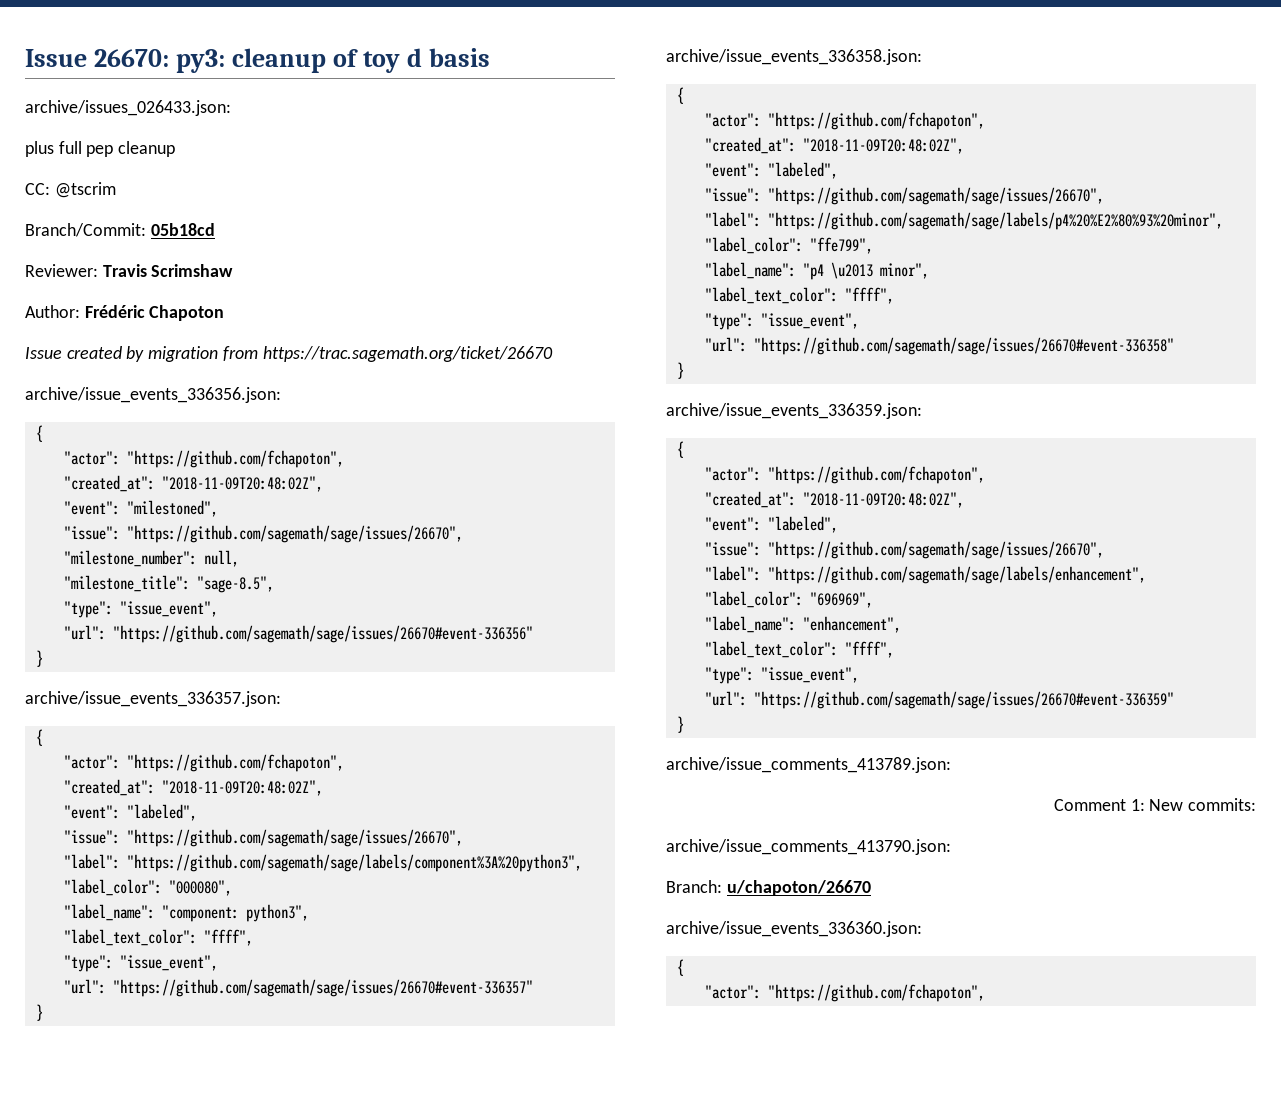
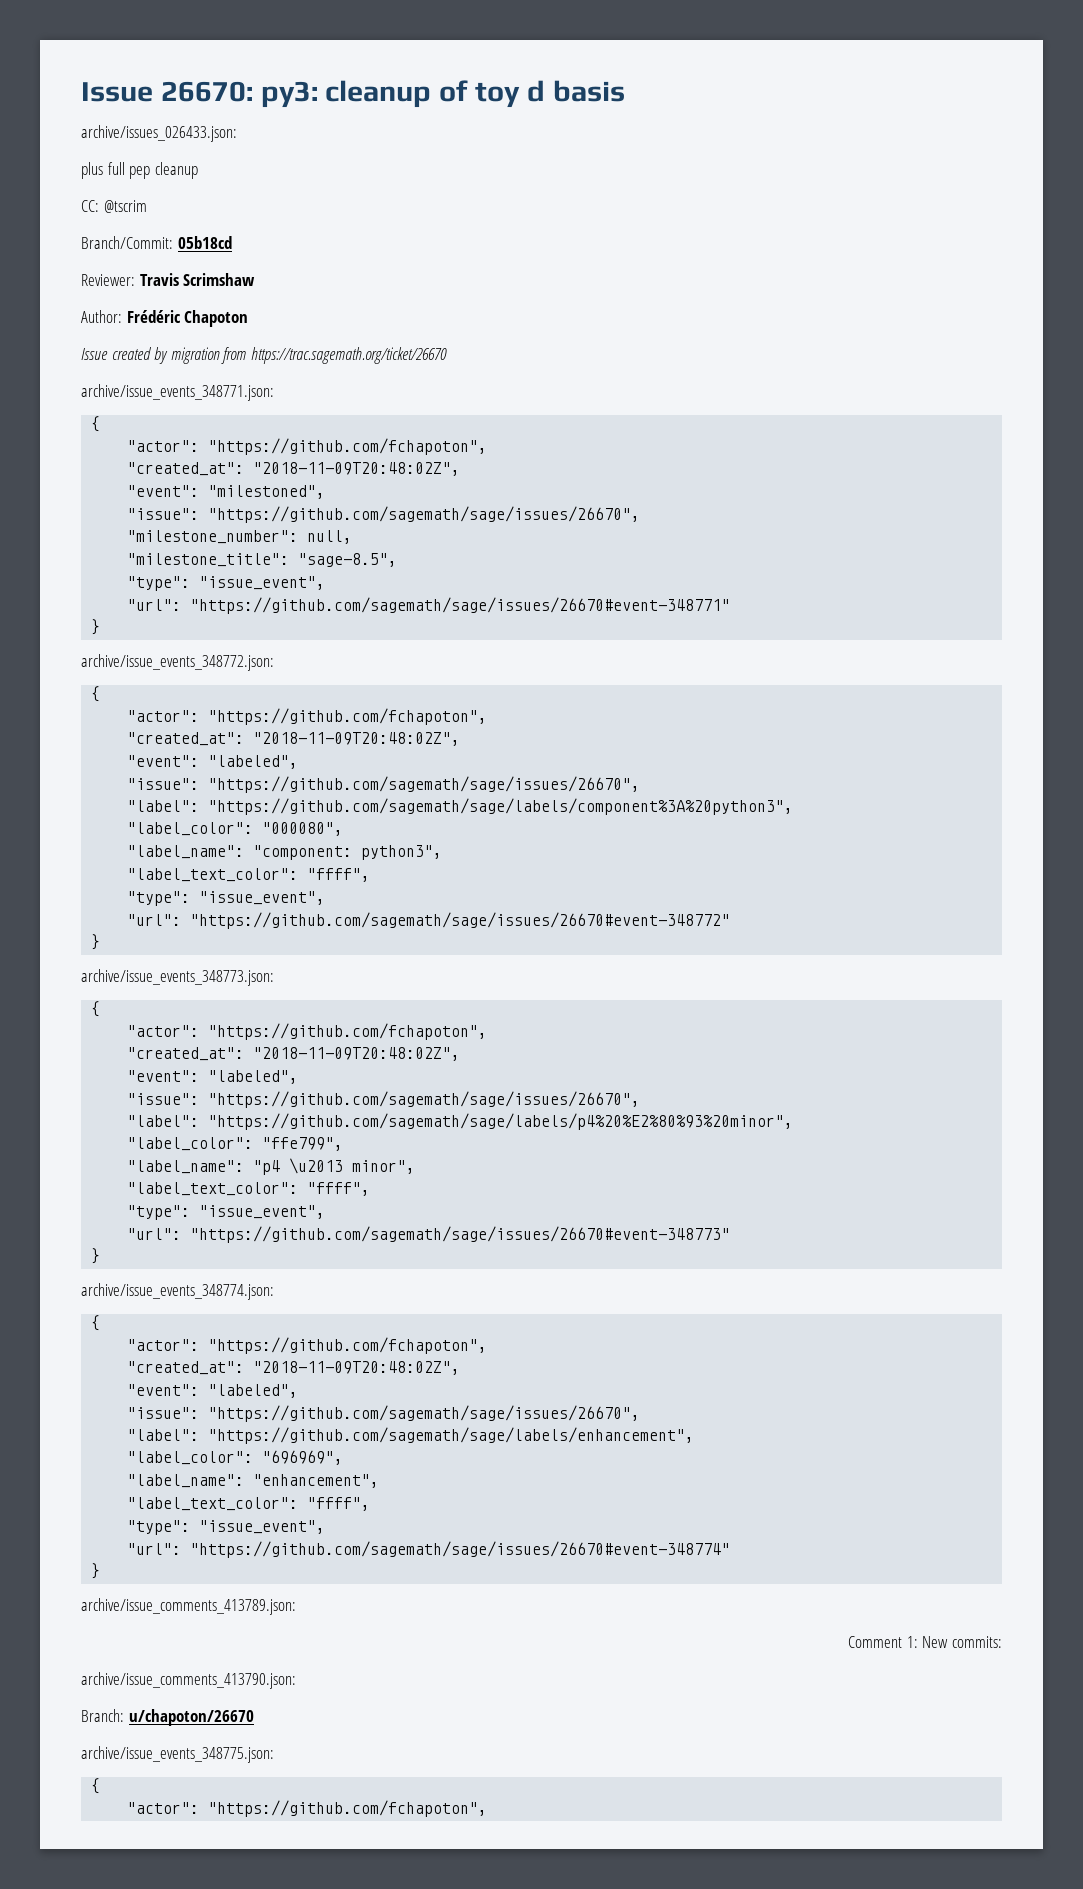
[25,387,281,403] archive/issue_events_336356.json: -> [81,384,274,401] archive/issue_events_348771.json:
[112,625,533,643] [35,650,43,667] [25,691,281,707] "https://github.com/sagemath/sage/issues/26670#event-336356" // } // archive/issue_events_336357.json: -> [190,597,731,614] [91,619,101,635] [81,654,274,671] "https://github.com/sagemath/sage/issues/26670#event-348771" // } // archive/issue_events_348772.json:
[112,979,533,997] [35,1004,43,1021] [666,49,922,65] "https://github.com/sagemath/sage/issues/26670#event-336357" // } // archive/issue_events_336358.json: -> [190,912,731,929] [91,934,101,950] [81,969,274,986] "https://github.com/sagemath/sage/issues/26670#event-348772" // } // archive/issue_events_348773.json:
[753,337,1174,355] [676,362,684,379] [666,403,922,419] "https://github.com/sagemath/sage/issues/26670#event-336358" // } // archive/issue_events_336359.json: -> [190,1226,731,1243] [91,1248,101,1264] [81,1283,274,1300] "https://github.com/sagemath/sage/issues/26670#event-348773" // } // archive/issue_events_348774.json:
[753,691,1174,709] "https://github.com/sagemath/sage/issues/26670#event-336359" -> [190,1541,731,1558] "https://github.com/sagemath/sage/issues/26670#event-348774"
[666,921,922,937] archive/issue_events_336360.json: -> [81,1746,274,1763] archive/issue_events_348775.json:

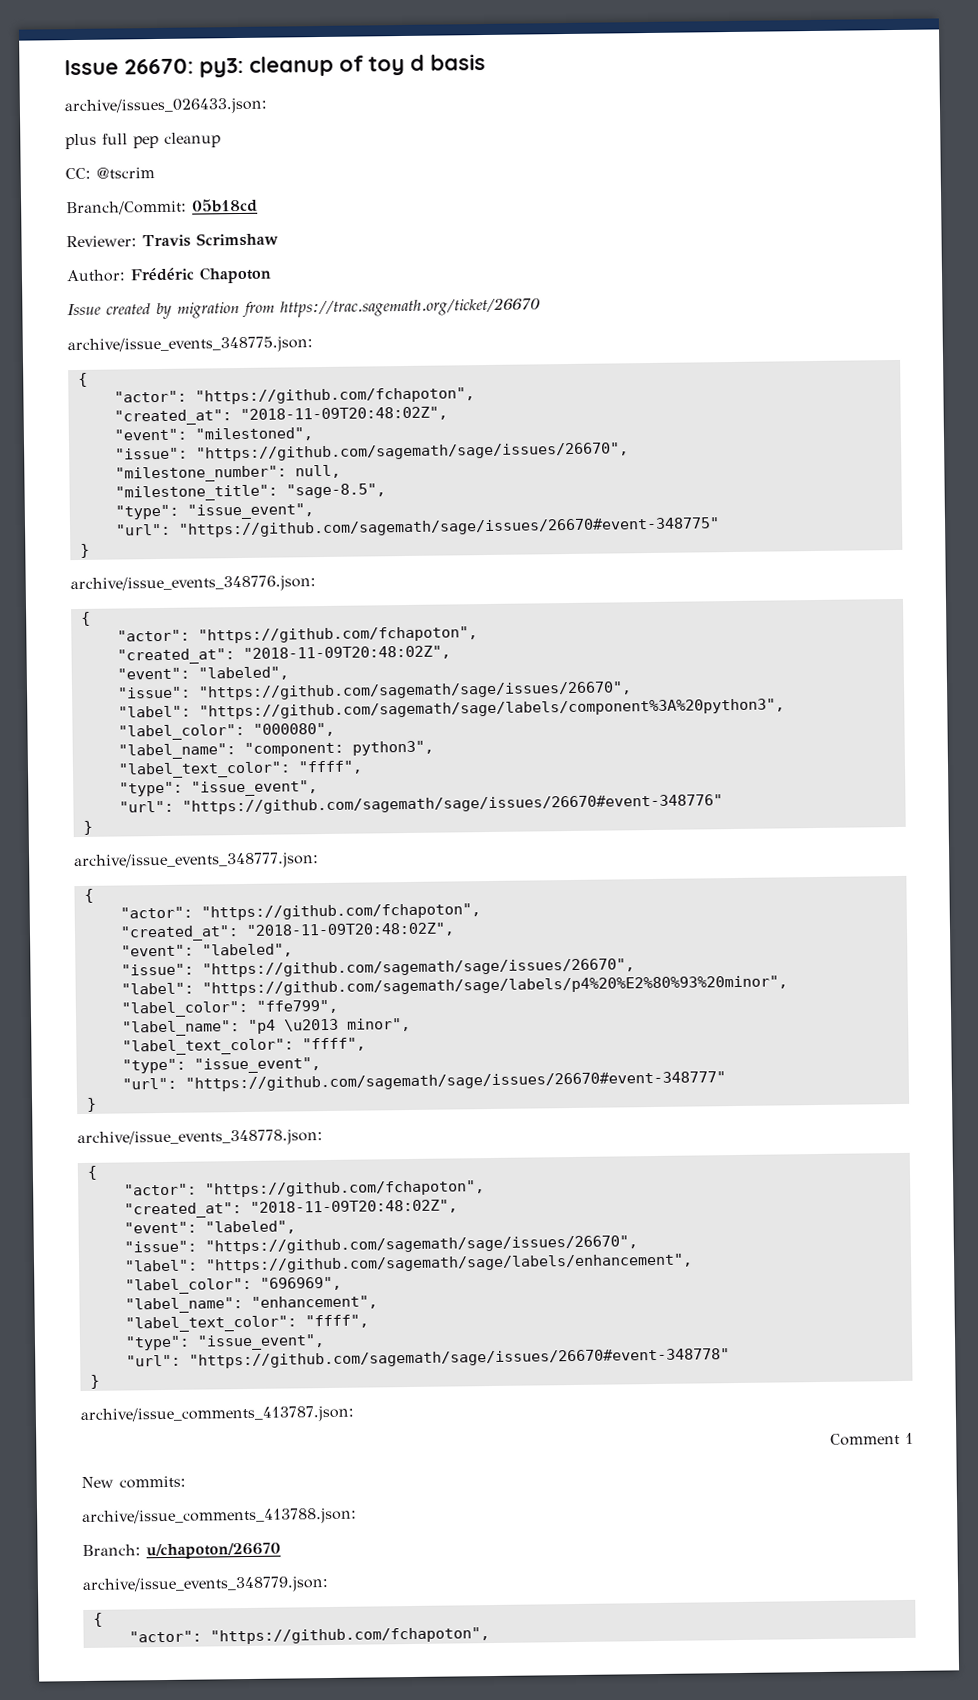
[81,384,274,401] archive/issue_events_348771.json: -> [67,336,313,355] archive/issue_events_348775.json:
[190,597,731,614] [91,619,101,635] [81,654,274,671] "https://github.com/sagemath/sage/issues/26670#event-348771" // } // archive/issue_events_348772.json: -> [177,517,720,538] [79,543,90,558] [70,575,316,594] "https://github.com/sagemath/sage/issues/26670#event-348775" // } // archive/issue_events_348776.json:
[190,912,731,929] [91,934,101,950] [81,969,274,986] "https://github.com/sagemath/sage/issues/26670#event-348772" // } // archive/issue_events_348773.json: -> [181,794,723,815] [82,820,93,835] [74,852,319,871] "https://github.com/sagemath/sage/issues/26670#event-348776" // } // archive/issue_events_348777.json:
[190,1226,731,1243] [91,1248,101,1264] [81,1283,274,1300] "https://github.com/sagemath/sage/issues/26670#event-348773" // } // archive/issue_events_348774.json: -> [184,1071,726,1092] [85,1097,97,1112] [77,1129,323,1148] "https://github.com/sagemath/sage/issues/26670#event-348777" // } // archive/issue_events_348778.json:
[190,1541,731,1558] [91,1563,101,1579] [81,1598,296,1615] "https://github.com/sagemath/sage/issues/26670#event-348774" // } // archive/issue_comments_413789.json: -> [188,1348,730,1369] [89,1374,100,1389] [80,1405,354,1425] "https://github.com/sagemath/sage/issues/26670#event-348778" // } // archive/issue_comments_413787.json:
[906,1636,918,1648] 1: -> [905,1432,914,1444] 1 //
[81,1672,296,1689] archive/issue_comments_413790.json: -> [82,1507,357,1527] archive/issue_comments_413788.json:
[81,1746,274,1763] archive/issue_events_348775.json: -> [82,1576,329,1595] archive/issue_events_348779.json:

